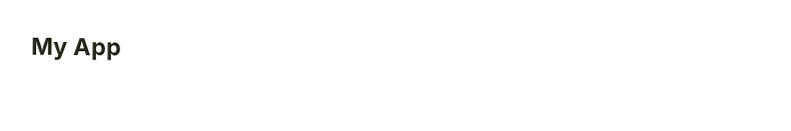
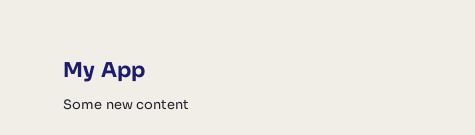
(123, 49) none -> [63,99,190,110] // Some new content

